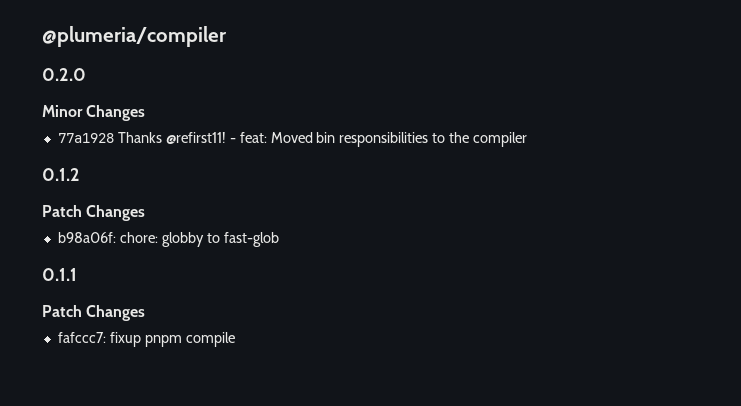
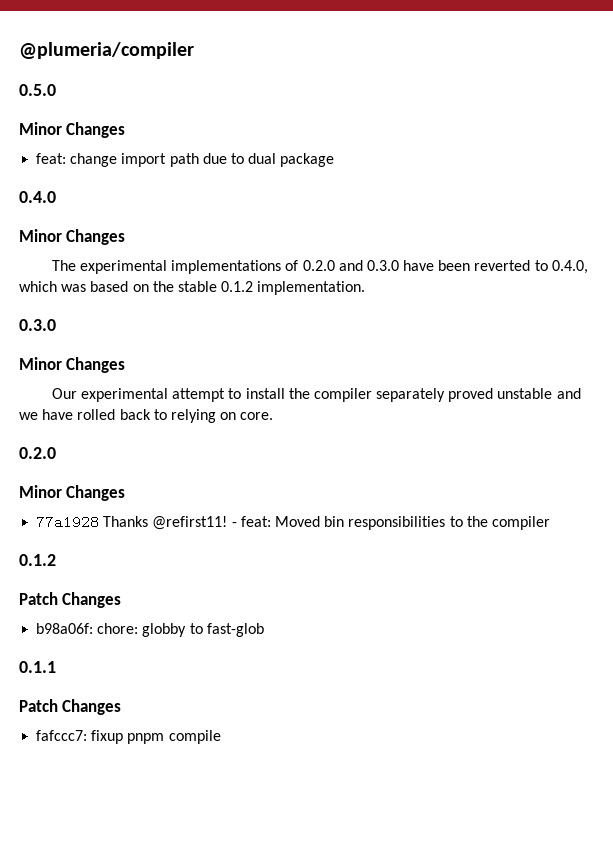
(227, 36) none -> [19,84,56,96] [19,122,126,138] [36,153,335,167] [19,191,56,203] [19,229,126,245] [51,260,588,274] [19,281,366,295] [19,319,56,331] [19,357,126,373] [51,388,581,402] [19,409,274,423] // 0.5.0 // Minor Changes // feat: change import path due to dual package // 0.4.0 // Minor Changes // The experimental implementations of 0.2.0 and 0.3.0 have been reverted to 0.4.0, which was based on the stable 0.1.2 implementation. // 0.3.0 // Minor Changes // Our experimental attempt to install the compiler separately proved unstable and we have rolled back to relying on core.

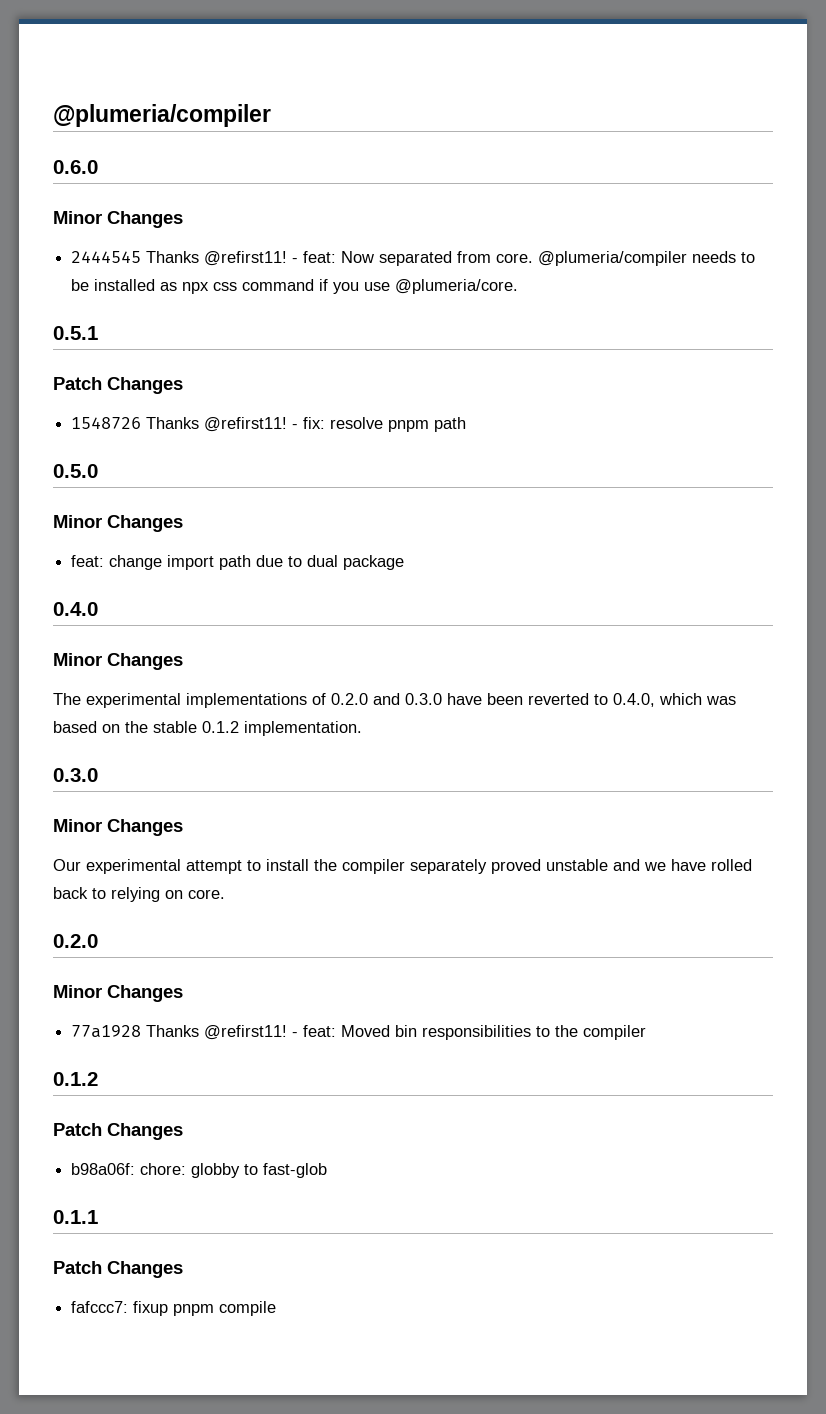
[19,42,194,59] @plumeria/compiler -> [53,104,271,127] [53,160,98,174] [53,211,183,228] [71,251,756,266] [71,279,519,294] [53,326,98,340] [53,377,183,394] [71,417,467,432] @plumeria/compiler // 0.6.0 // Minor Changes // 2444545 Thanks @refirst11! - feat: Now separated from core. @plumeria/compiler needs to be installed as npx css command if you use @plumeria/core. // 0.5.1 // Patch Changes // 1548726 Thanks @refirst11! - fix: resolve pnpm path

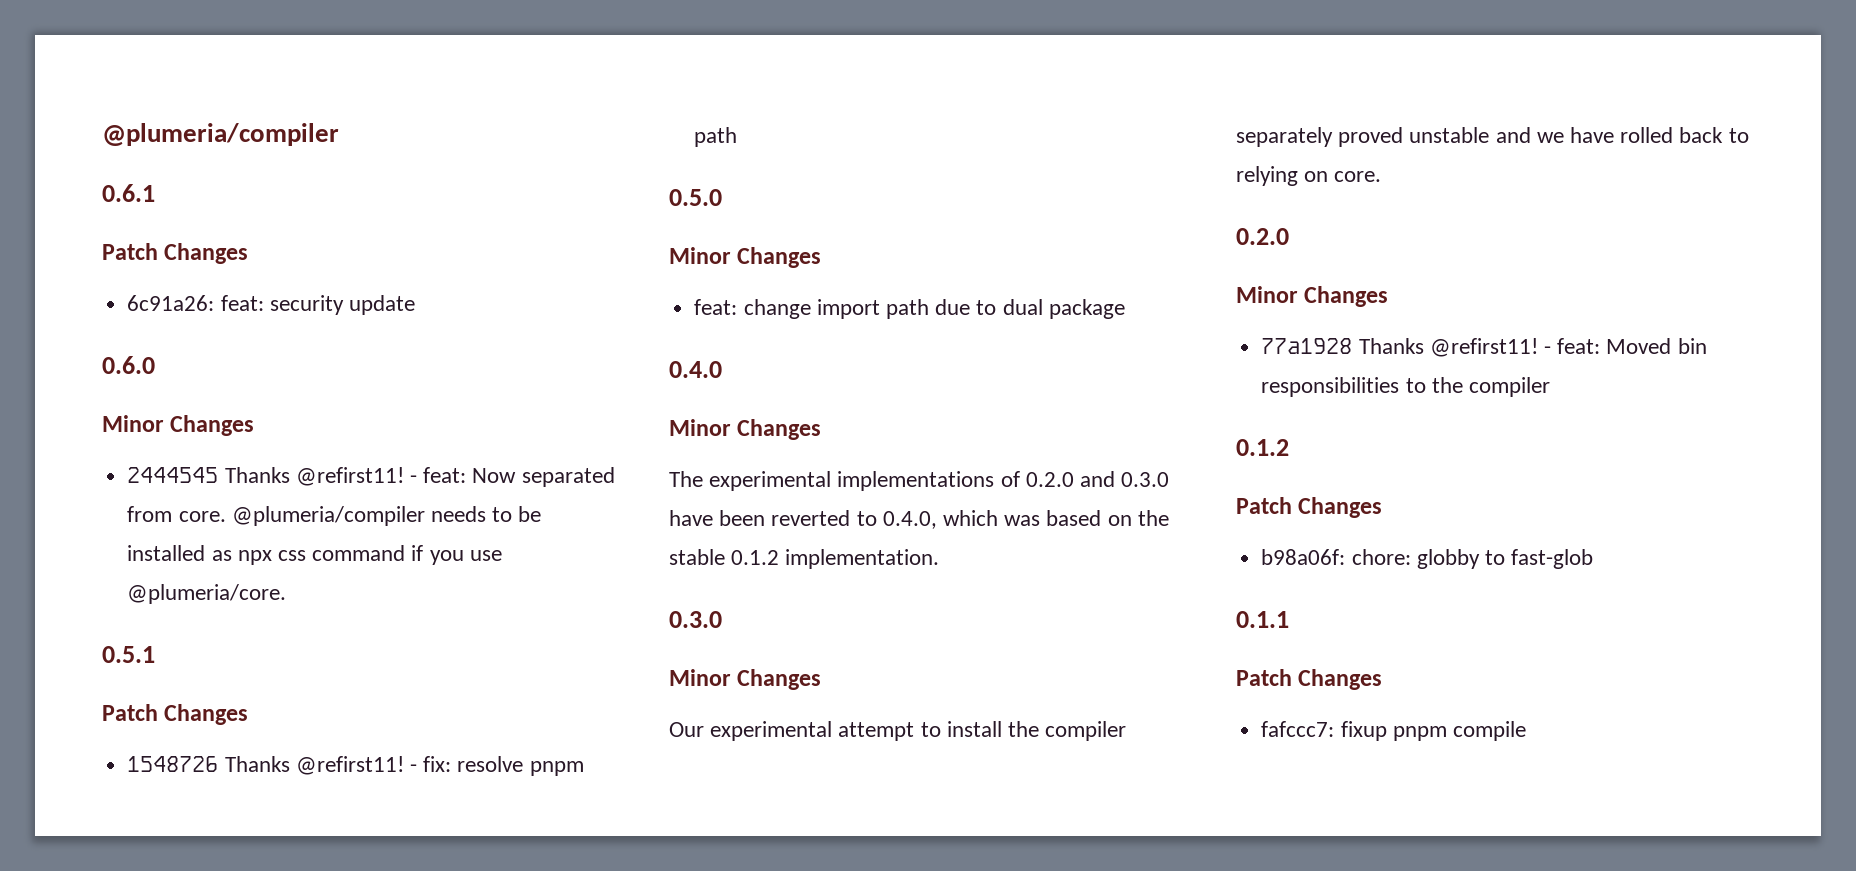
[53,104,271,127] @plumeria/compiler -> [102,123,339,146] [102,184,155,202] [102,243,249,264] [127,295,415,315] @plumeria/compiler // 0.6.1 // Patch Changes // 6c91a26: feat: security update

